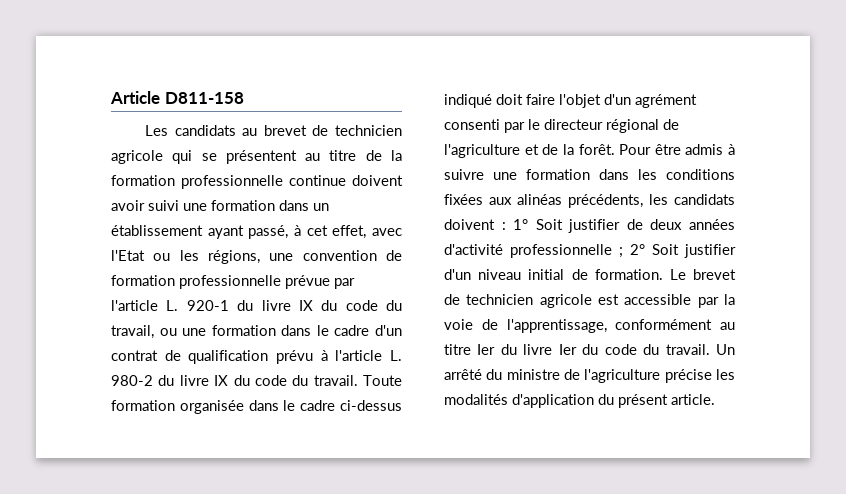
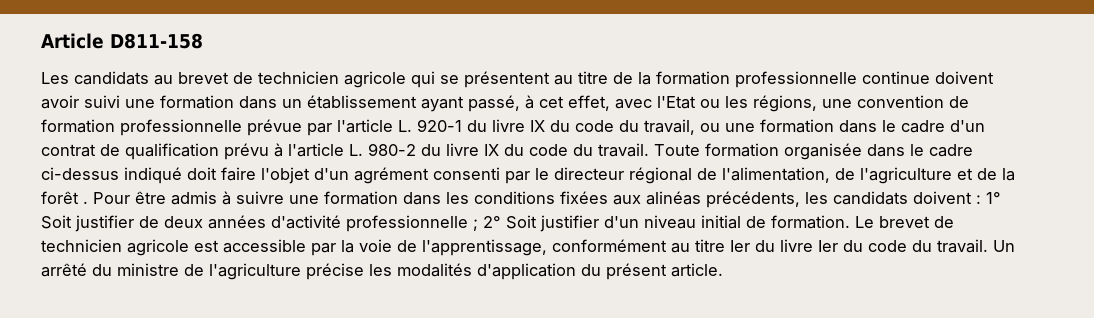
(679, 124) none -> [722,167,855,183] l'alimentation, de
[578,144,615,155] forêt. -> [41,191,88,204] forêt .

